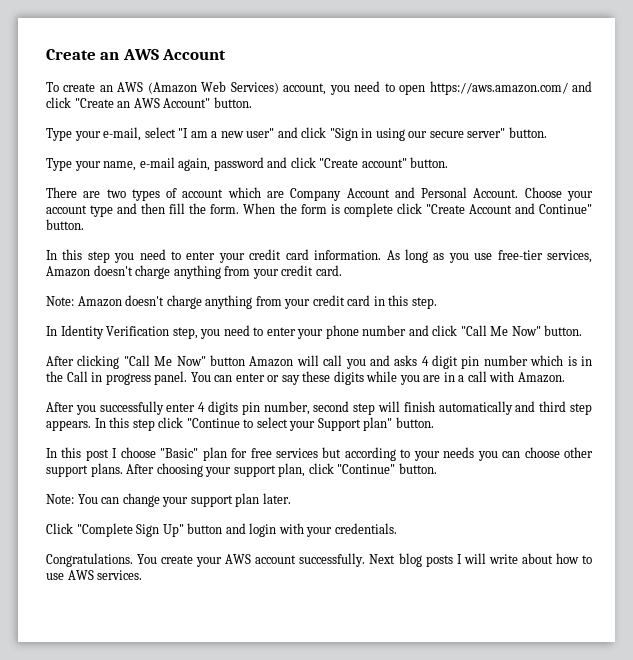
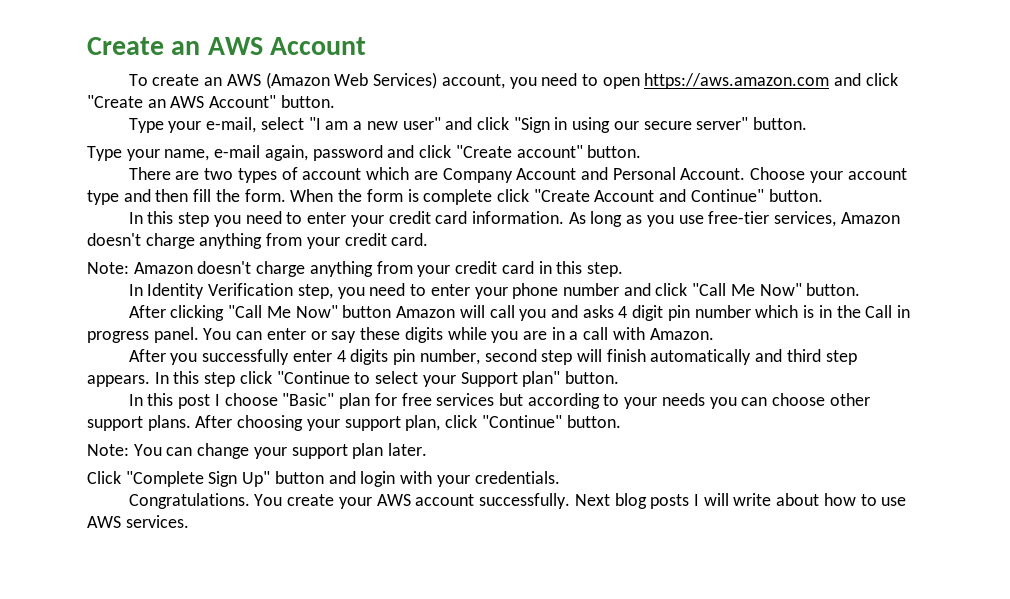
[429,81,568,95] https://aws.amazon.com/ -> [644,73,830,89] https://aws.amazon.com

